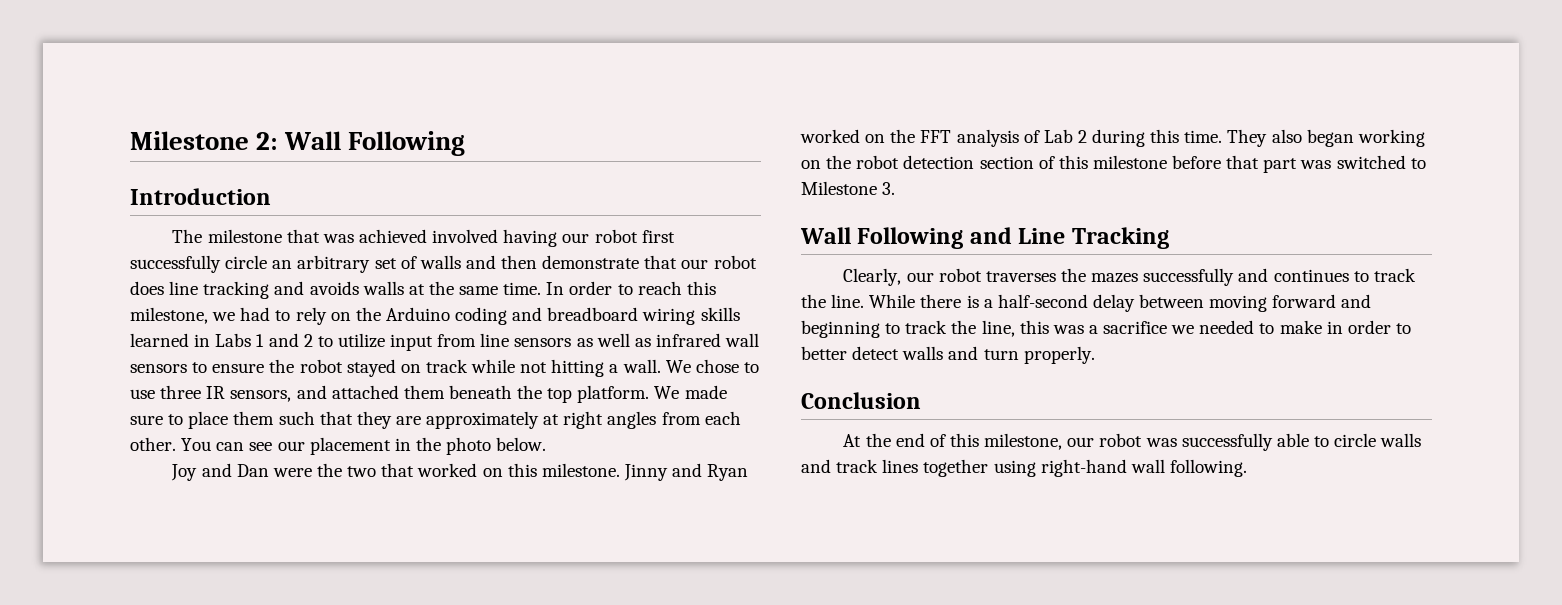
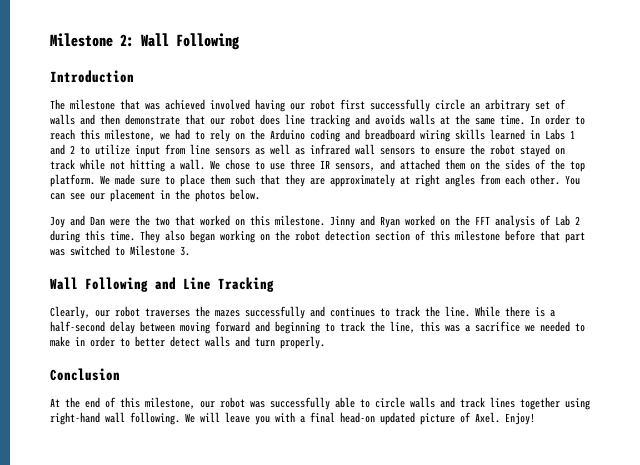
[448,385,512,399] beneath -> [470,159,546,170] on the sides of
[446,437,492,455] photo -> [195,189,225,202] photos
(1247, 468) none -> [185,412,535,425] We will leave you with a final head-on updated picture of Axel. Enjoy!

